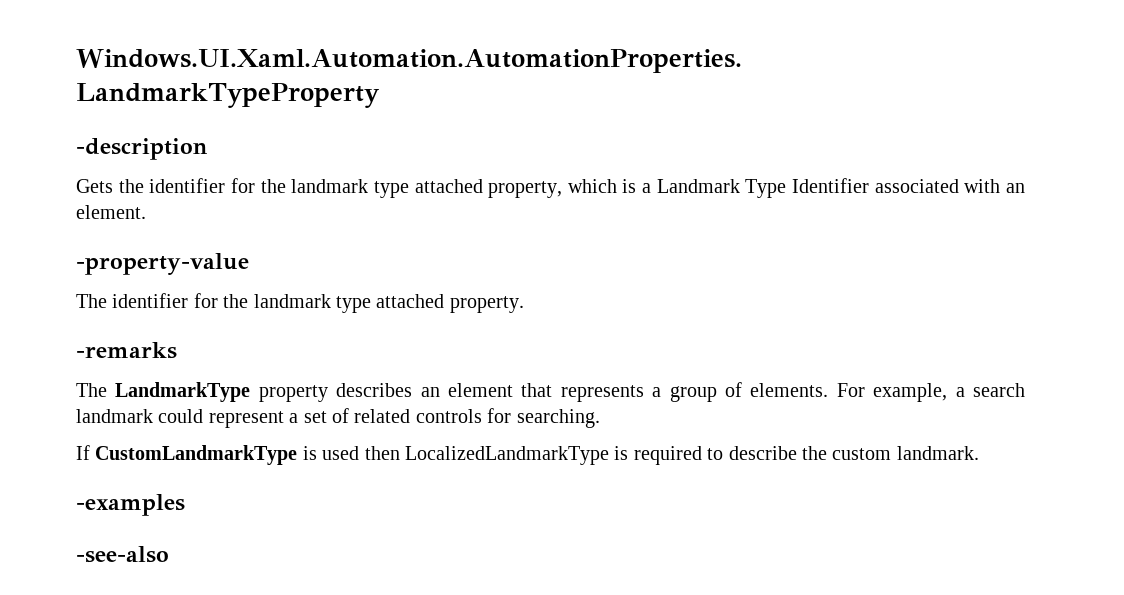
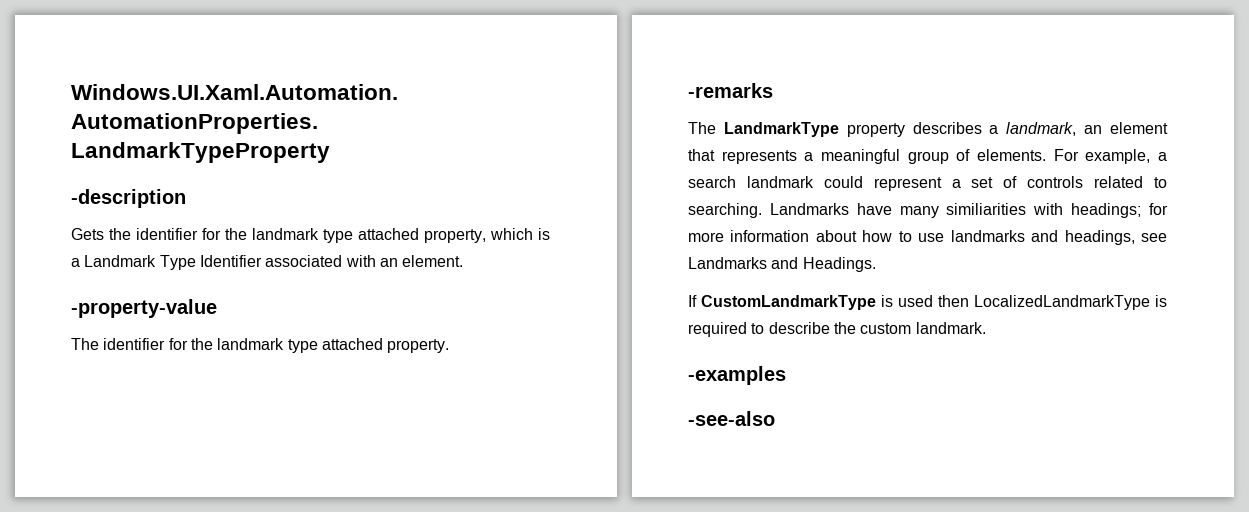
(413, 390) none -> [989,122,1077,136] a landmark,
(662, 392) none -> [821,149,900,164] meaningful
[354,408,600,428] related controls for searching. -> [1027,176,1167,188] [688,203,1168,218] [688,230,1167,245] [688,257,876,272] controls related to searching. Landmarks have many similiarities with headings; for more information about how to use landmarks and headings, see Landmarks and Headings.

